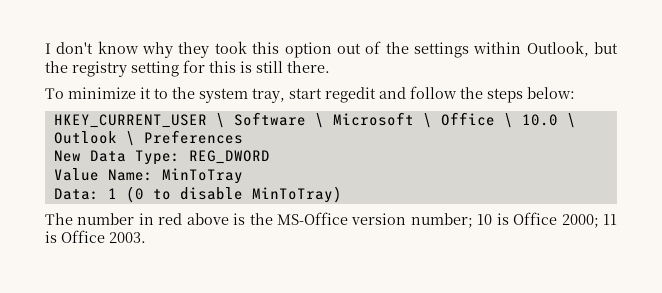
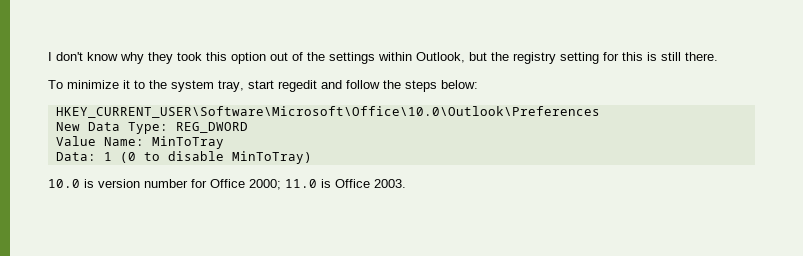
[53,112,576,128] [53,130,243,146] HKEY_CURRENT_USER \ Software \ Microsoft \ Office \ 10.0 \ Outlook \ Preferences -> [55,106,600,118] HKEY_CURRENT_USER\Software\Microsoft\Office\10.0\Outlook\Preferences
[45,212,509,228] The number in red above is the MS-Office version number; 10 is -> [48,179,207,188] 10.0 is version number for
[603,214,617,225] 11 -> [285,179,317,188] 11.0

